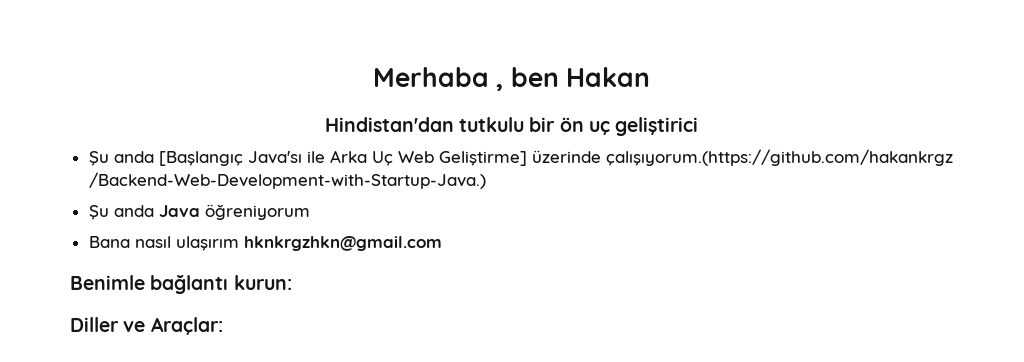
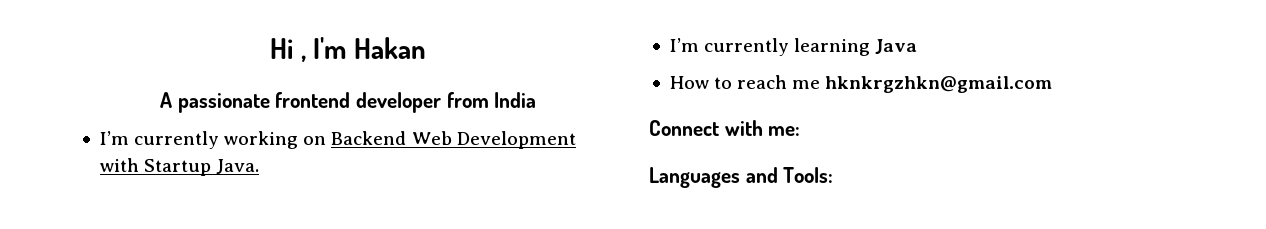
[373,67,650,91] [324,117,699,136] [88,149,953,166] [88,172,486,189] [88,204,310,220] [88,236,442,251] [70,275,292,294] [70,317,223,335] Merhaba , ben Hakan // Hindistan'dan tutkulu bir ön uç geliştirici // Şu anda [Başlangıç Java'sı ile Arka Uç Web Geliştirme] üzerinde çalışıyorum.(https://github.com/hakankrgz /Backend-Web-Development-with-Startup-Java.) // Şu anda Java öğreniyorum // Bana nasıl ulaşırım hknkrgzhkn@gmail.com // Benimle bağlantı kurun: // Diller ve Araçlar: -> [270,37,426,62] [159,92,537,113] [99,131,576,149] [99,158,260,176] [669,38,918,56] [669,75,1053,93] [649,120,801,136] [649,167,834,188] Hi , I'm Hakan // A passionate frontend developer from India // I’m currently working on Backend Web Development with Startup Java. // I’m currently learning Java // How to reach me hknkrgzhkn@gmail.com // Connect with me: // Languages and Tools:

